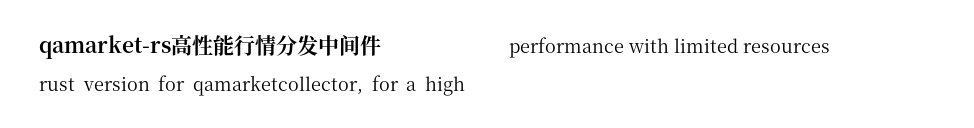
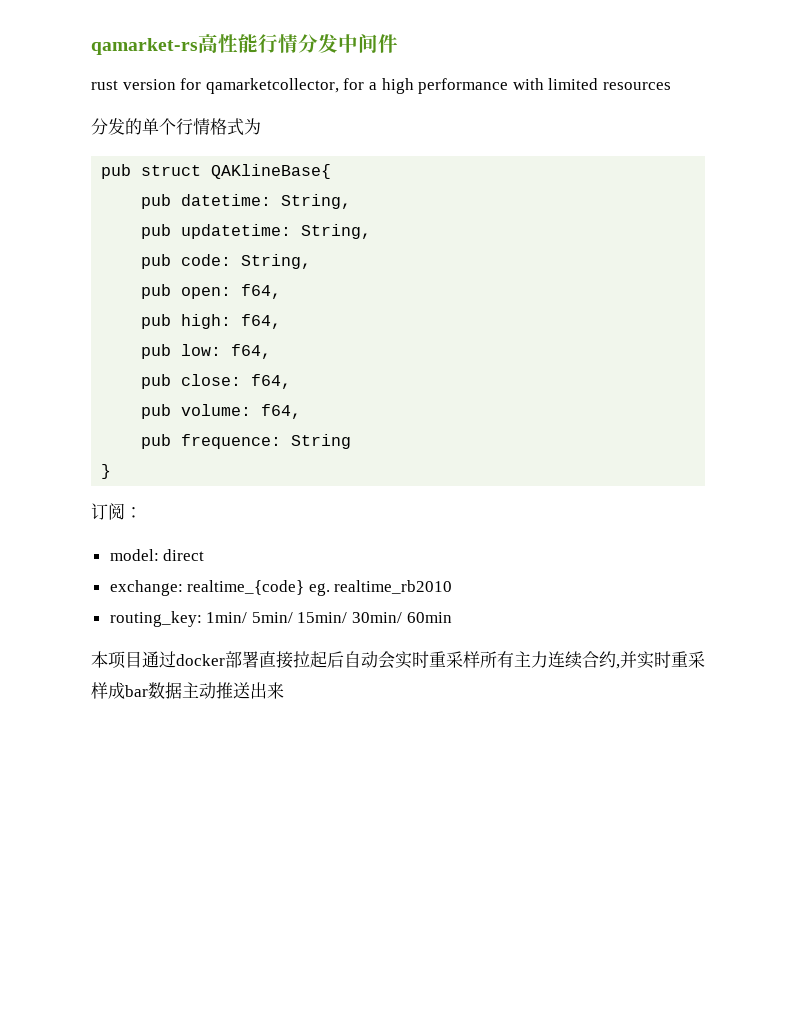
(830, 48) none -> [91,118,261,136] [101,164,332,179] [141,194,352,209] [141,224,372,239] [141,254,312,269] [141,284,282,299] [141,314,282,329] [141,344,272,359] [141,374,292,389] [141,404,302,419] [141,434,352,449] [101,464,112,479] [91,503,142,520] [109,549,205,561] [109,580,453,596] [109,611,452,627] [91,651,705,669] [91,682,284,699] // 分发的单个行情格式为 // pub struct QAKlineBase{ // pub datetime: String, // pub updatetime: String, // pub code: String, // pub open: f64, // pub high: f64, // pub low: f64, // pub close: f64, // pub volume: f64, // pub frequence: String // } // 订阅： // model: direct // exchange: realtime_{code} eg. realtime_rb2010 // routing_key: 1min/ 5min/ 15min/ 30min/ 60min // 本项目通过docker部署直接拉起后自动会实时重采样所有主力连续合约,并实时重采样成bar数据主动推送出来

